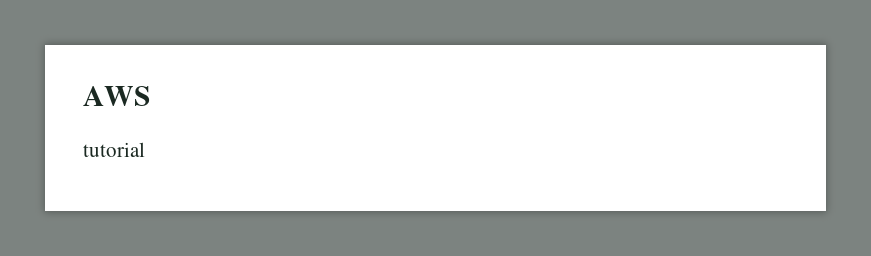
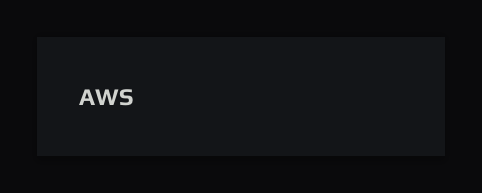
[83,142,145,157] // tutorial -> (134, 97) none

